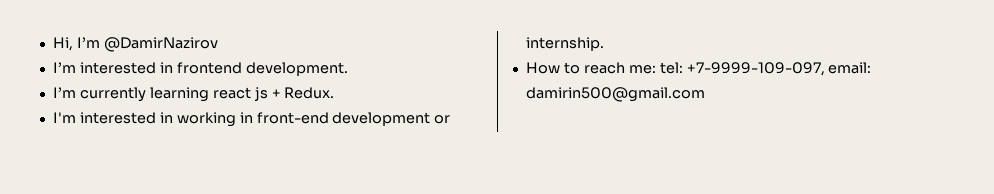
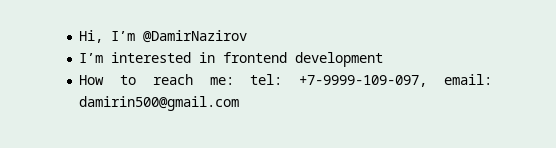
[245,62,348,76] [52,87,335,102] [52,112,329,127] development. // I’m currently learning react js + Redux. // I'm interested in working in front-end -> (288, 57) none
[434,115,451,124] [525,37,604,51] or internship. -> (384, 59) none

